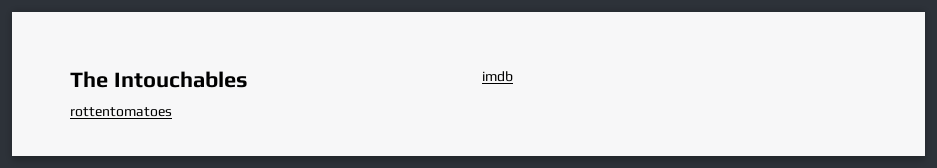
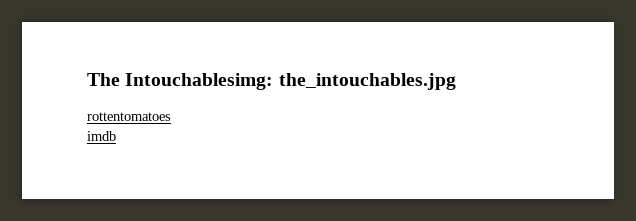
[113,71,248,88] Intouchables -> [125,73,456,90] Intouchablesimg: the_intouchables.jpg

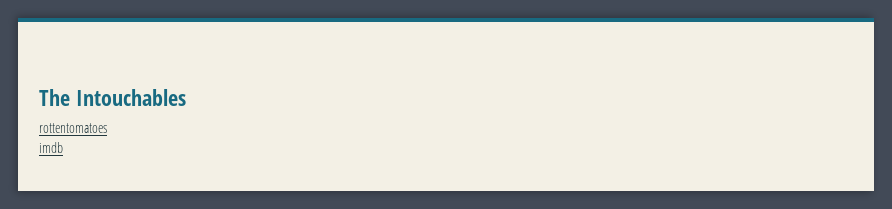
[125,73,456,90] Intouchablesimg: the_intouchables.jpg -> [75,89,186,106] Intouchables

